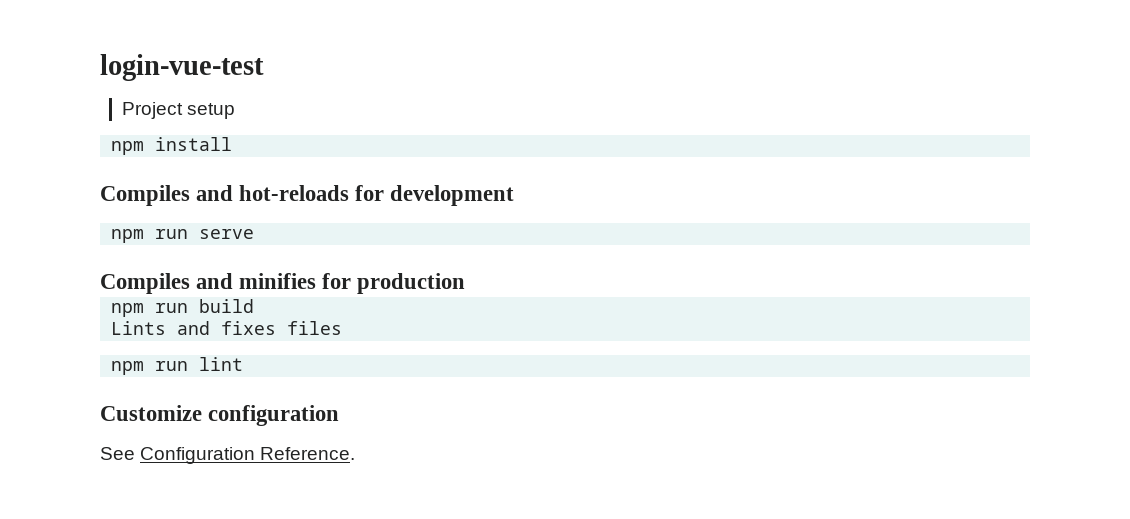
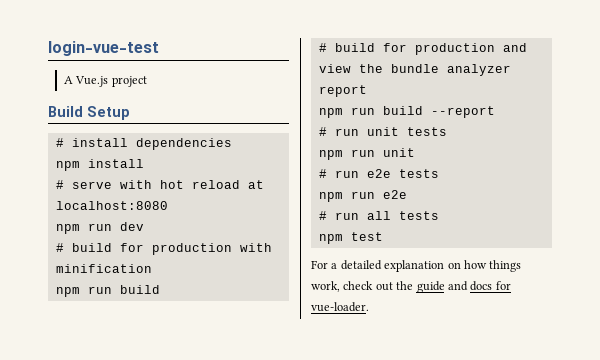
[122,102,236,119] [111,137,233,155] [100,185,515,206] [111,229,255,243] [100,273,466,294] Project setup // npm install // Compiles and hot-reloads for development // npm run serve // Compiles and minifies for production -> [64,76,147,87] [48,106,130,120] [55,138,232,150] [55,159,144,171] [55,180,264,189] [55,201,168,210] [55,222,144,234] [55,243,272,255] [55,264,152,273] A Vue.js project // Build Setup // # install dependencies // npm install // # serve with hot reload at localhost:8080 // npm run dev // # build for production with minification
[111,321,343,335] [111,357,244,375] [100,405,340,426] [100,447,356,464] Lints and fixes files // npm run lint // Customize configuration // See Configuration Reference. -> [318,43,527,55] [318,64,511,76] [318,85,367,97] [318,106,495,118] [318,127,447,136] [318,148,415,160] [318,169,439,178] [318,190,407,202] [318,211,439,220] [318,232,383,244] [311,260,522,272] [311,281,511,293] [311,302,369,312] # build for production and view the bundle analyzer report // npm run build --report // # run unit tests // npm run unit // # run e2e tests // npm run e2e // # run all tests // npm test // For a detailed explanation on how things work, check out the guide and docs for vue-loader.

